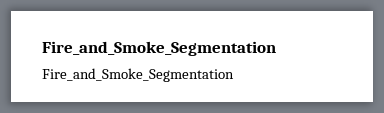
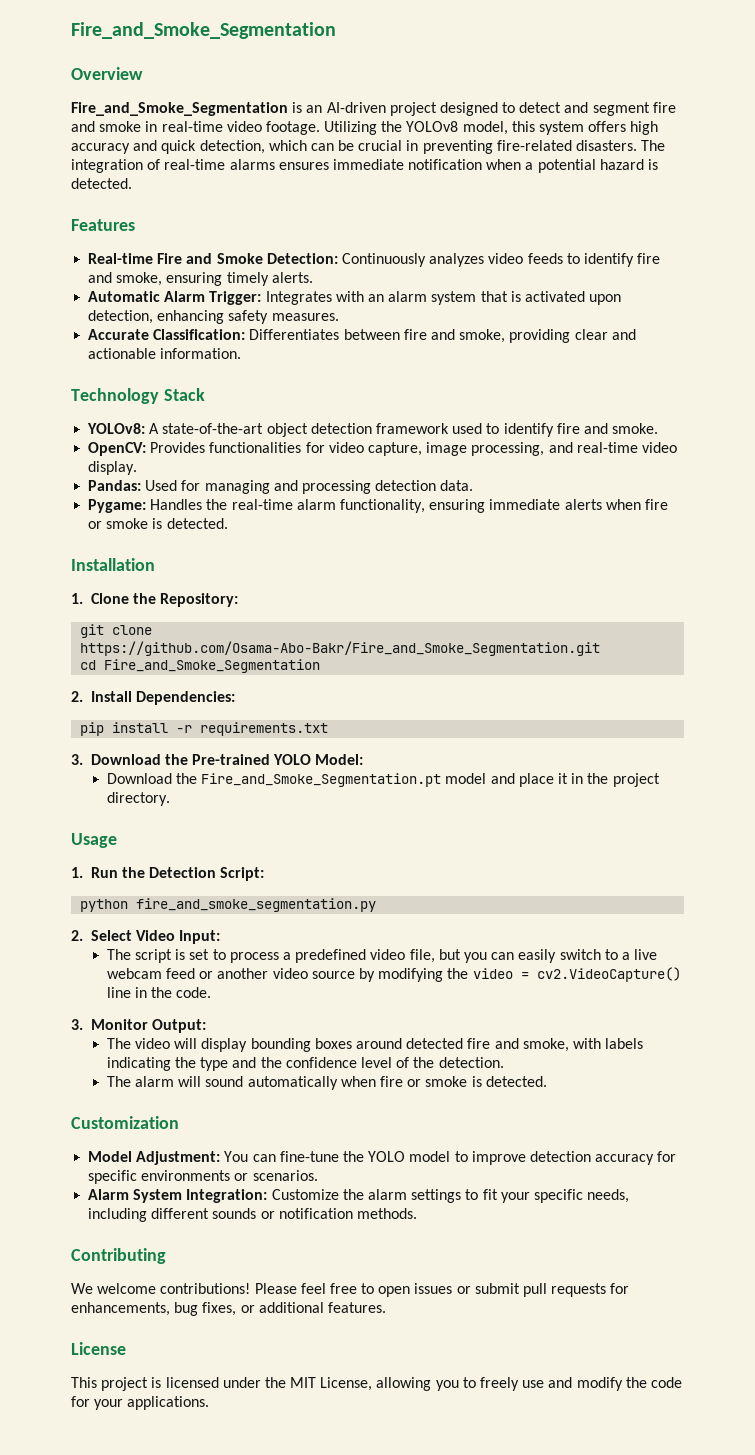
[42,41,276,56] [42,68,234,82] Fire_and_Smoke_Segmentation // Fire_and_Smoke_Segmentation -> [71,22,336,39] [71,67,143,80] [71,102,676,116] [71,121,659,135] [71,140,666,154] [71,159,659,173] [71,178,132,189] [71,219,135,231] [88,253,661,267] [88,272,313,286] [88,291,622,305] [88,310,339,324] [88,329,636,343] [88,348,242,359] [71,388,205,404] [87,423,659,437] [88,442,677,456] [88,461,138,475] [88,480,474,494] [88,499,668,513] [88,518,228,529] [71,558,155,571] [71,593,239,607] [80,624,153,638] [80,641,601,656] [80,659,321,673] [71,691,235,705] [80,722,329,736] [71,754,364,765] [106,773,660,787] [106,792,170,806] [71,833,117,848] [71,867,265,881] [80,898,377,912] [71,930,221,944] [106,949,658,963] [106,967,681,982] [106,987,212,998] [71,1019,206,1033] [106,1038,644,1052] [106,1057,504,1071] [106,1076,547,1090] [71,1116,179,1129] [88,1151,677,1165] [88,1170,318,1184] [88,1189,630,1203] [88,1208,417,1222] [71,1248,166,1264] [71,1283,630,1297] [71,1302,386,1316] [71,1342,126,1355] [71,1377,682,1391] [71,1396,210,1410] Fire_and_Smoke_Segmentation // Overview // Fire_and_Smoke_Segmentation is an AI-driven project designed to detect and segment fire and smoke in real-time video footage. Utilizing the YOLOv8 model, this system offers high accuracy and quick detection, which can be crucial in preventing fire-related disasters. The integration of real-time alarms ensures immediate notification when a potential hazard is detected. // Features // Real-time Fire and Smoke Detection: Continuously analyzes video feeds to identify fire and smoke, ensuring timely alerts. // Automatic Alarm Trigger: Integrates with an alarm system that is activated upon detection, enhancing safety measures. // Accurate Classification: Differentiates between fire and smoke, providing clear and actionable information. // Technology Stack // YOLOv8: A state-of-the-art object detection framework used to identify fire and smoke. // OpenCV: Provides functionalities for video capture, image processing, and real-time video display. // Pandas: Used for managing and processing detection data. // Pygame: Handles the real-time alarm functionality, ensuring immediate alerts when fire or smoke is detected. // Installation // 1. Clone the Repository: // git clone https://github.com/Osama-Abo-Bakr/Fire_and_Smoke_Segmentation.git // cd Fire_and_Smoke_Segmentation // 2. Install Dependencies: // pip install -r requirements.txt // 3. Download the Pre-trained YOLO Model: // Download the Fire_and_Smoke_Segmentation.pt model and place it in the project directory. // Usage // 1. Run the Detection Script: // python fire_and_smoke_segmentation.py // 2. Select Video Input: // The script is set to process a predefined video file, but you can easily switch to a live webcam feed or another video source by modifying the video = cv2.VideoCapture() line in the code. // 3. Monitor Output: // The video will display bounding boxes around detected fire and smoke, with labels indicating the type and the confidence level of the detection. // The alarm will sound automatically when fire or smoke is detected. // Customization // Model Adjustment: You can fine-tune the YOLO model to improve detection accuracy for specific environments or scenarios. // Alarm System Integration: Customize the alarm settings to fit your specific needs, including different sounds or notification methods. // Contributing // We welcome contributions! Please feel free to open issues or submit pull requests for enhancements, bug fixes, or additional features. // License // This project is licensed under the MIT License, allowing you to freely use and modify the code for your applications.

